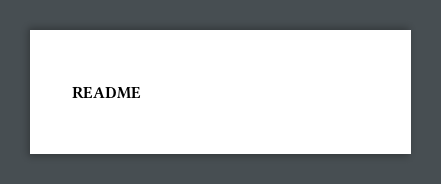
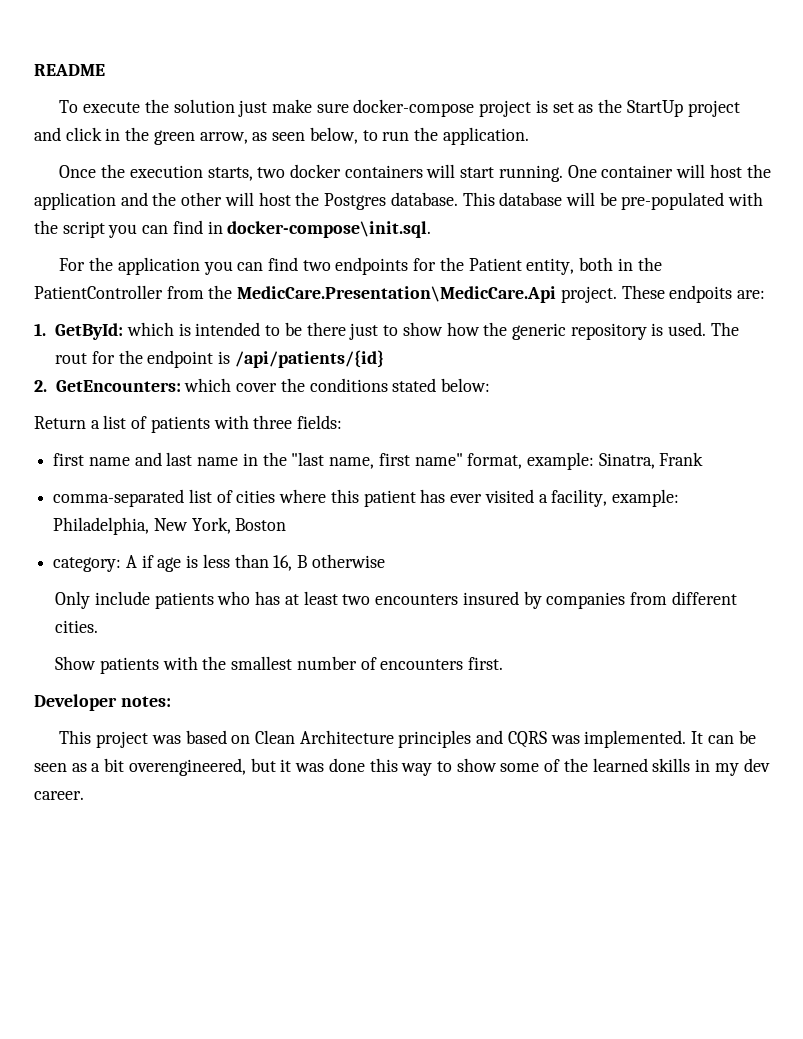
(141, 92) none -> [59,99,740,117] [34,127,529,145] [59,164,771,182] [34,192,764,210] [34,220,432,238] [59,257,662,275] [34,285,766,303] [34,322,739,340] [55,350,384,368] [34,378,491,392] [34,415,343,433] [53,452,704,470] [53,489,679,507] [53,517,287,535] [53,554,385,572] [55,591,737,609] [55,620,99,633] [55,656,504,674] [34,694,171,711] [59,730,756,748] [34,758,770,776] [34,791,84,800] // To execute the solution just make sure docker-compose project is set as the StartUp project and click in the green arrow, as seen below, to run the application. // Once the execution starts, two docker containers will start running. One container will host the application and the other will host the Postgres database. This database will be pre-populated with the script you can find in docker-compose\init.sql. // For the application you can find two endpoints for the Patient entity, both in the PatientController from the MedicCare.Presentation\MedicCare.Api project. These endpoits are: // 1. GetById: which is intended to be there just to show how the generic repository is used. The rout for the endpoint is /api/patients/{id} // 2. GetEncounters: which cover the conditions stated below: // Return a list of patients with three fields: // first name and last name in the "last name, first name" format, example: Sinatra, Frank // comma-separated list of cities where this patient has ever visited a facility, example: Philadelphia, New York, Boston // category: A if age is less than 16, B otherwise // Only include patients who has at least two encounters insured by companies from different cities. // Show patients with the smallest number of encounters first. // Developer notes: // This project was based on Clean Architecture principles and CQRS was implemented. It can be seen as a bit overengineered, but it was done this way to show some of the learned skills in my dev career.

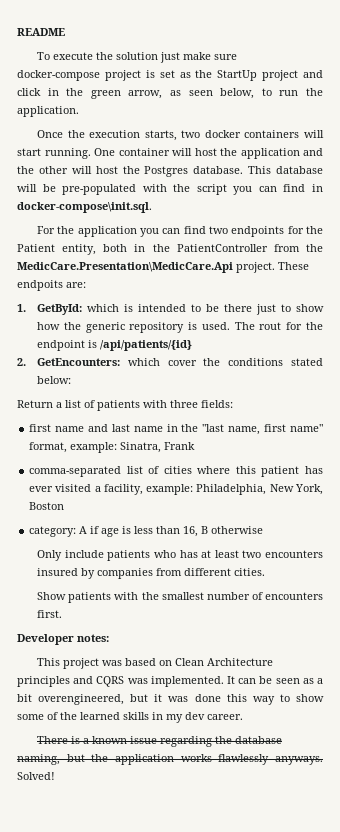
(84, 795) none -> [37,736,283,747] [17,754,323,765] [17,772,55,780] // There is a known issue regarding the database naming, but the application works flawlessly anyways. Solved!

